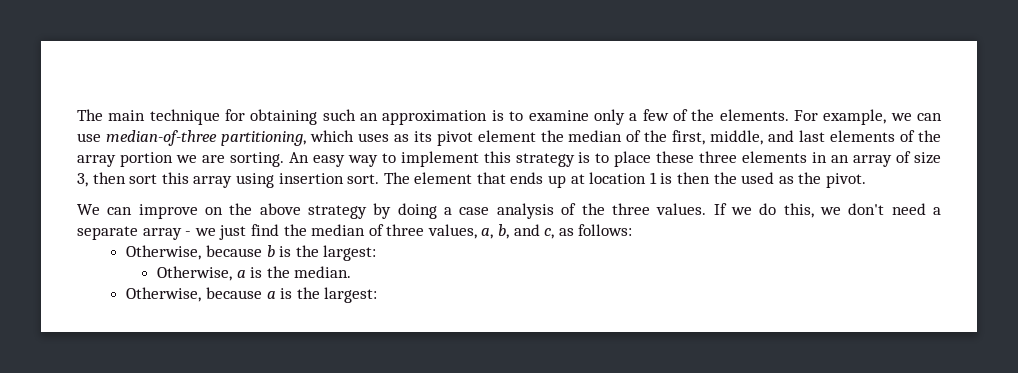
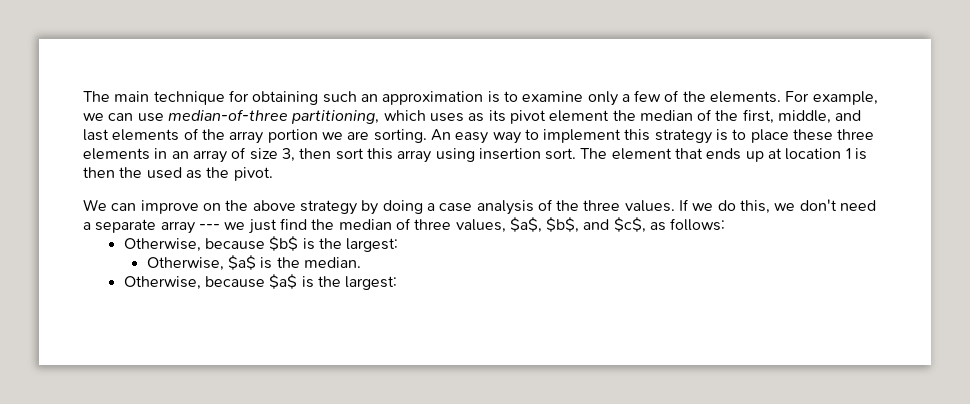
[185,231,192,236] - -> [198,224,220,230] ---
[481,224,555,239] a, b, and c, -> [509,217,646,233] $a$, $b$, and $c$,
[266,245,275,257] b -> [269,236,299,251] $b$
[236,270,246,278] a -> [227,255,256,270] $a$
[266,291,276,299] a -> [269,274,298,289] $a$

